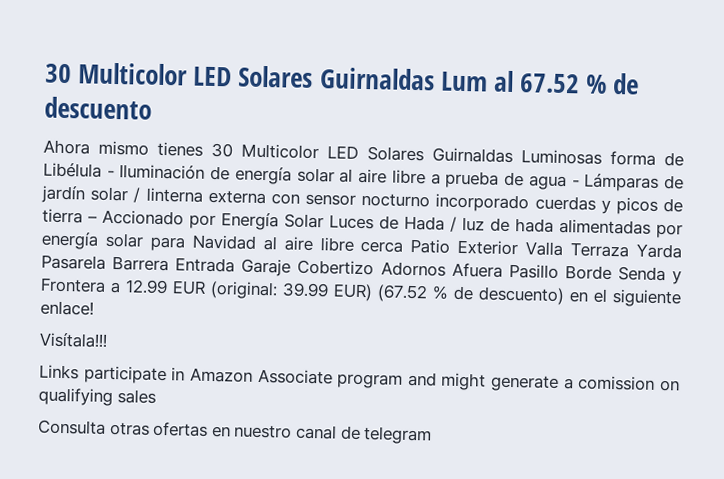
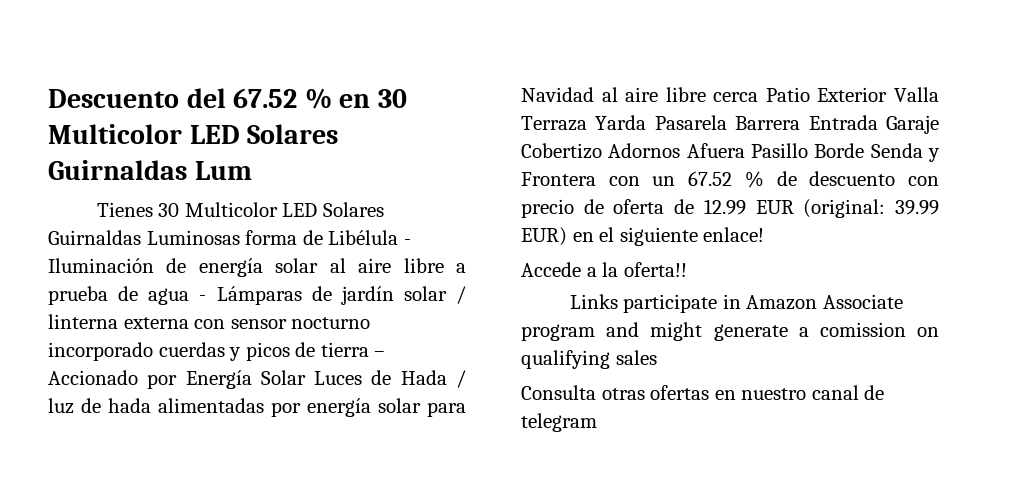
(45, 73) none -> [48,88,371,109] Descuento del 67.52 % en
[492,70,640,95] [44,96,152,120] [43,139,203,157] al 67.52 % de descuento // Ahora mismo tienes -> [96,202,153,217] // Tienes
[110,281,121,294] a -> [608,171,939,188] [521,199,695,218] con un 67.52 % de descuento con precio de oferta de
[377,284,565,306] (67.52 % de descuento) -> (567, 236) none
[39,332,108,348] Visítala!!! -> [521,262,687,277] Accede a la oferta!!

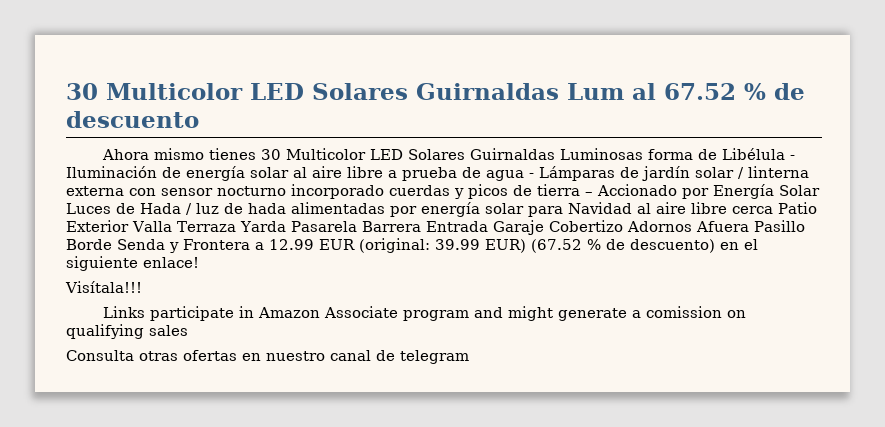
[48,88,371,109] Descuento del 67.52 % en -> (66, 91) none
[96,202,153,217] // Tienes -> [632,83,805,100] [66,111,199,128] [101,148,256,160] al 67.52 % de descuento // Ahora mismo tienes
[608,171,939,188] [521,199,695,218] con un 67.52 % de descuento con precio de oferta de -> [255,242,264,250] a
(567, 236) none -> [531,239,715,253] (67.52 % de descuento)
[521,262,687,277] Accede a la oferta!! -> [65,281,142,293] Visítala!!!

